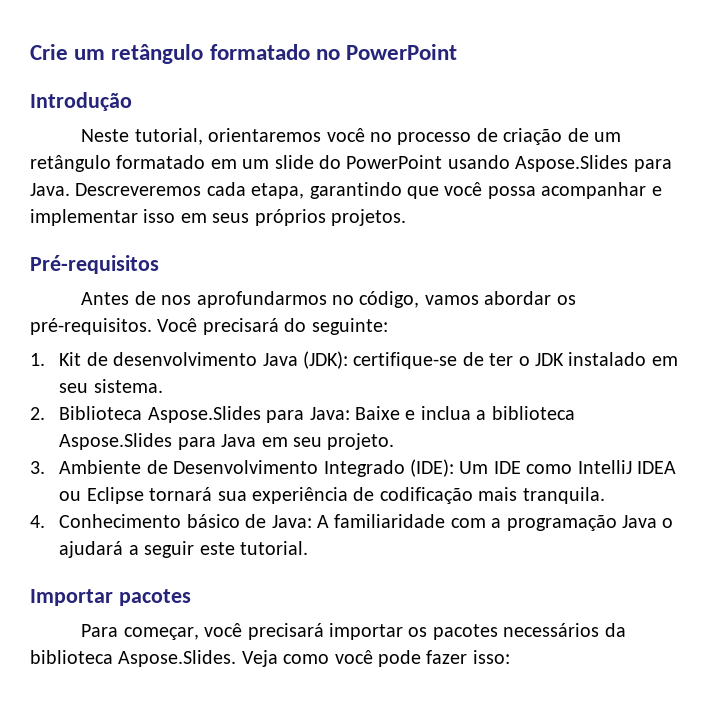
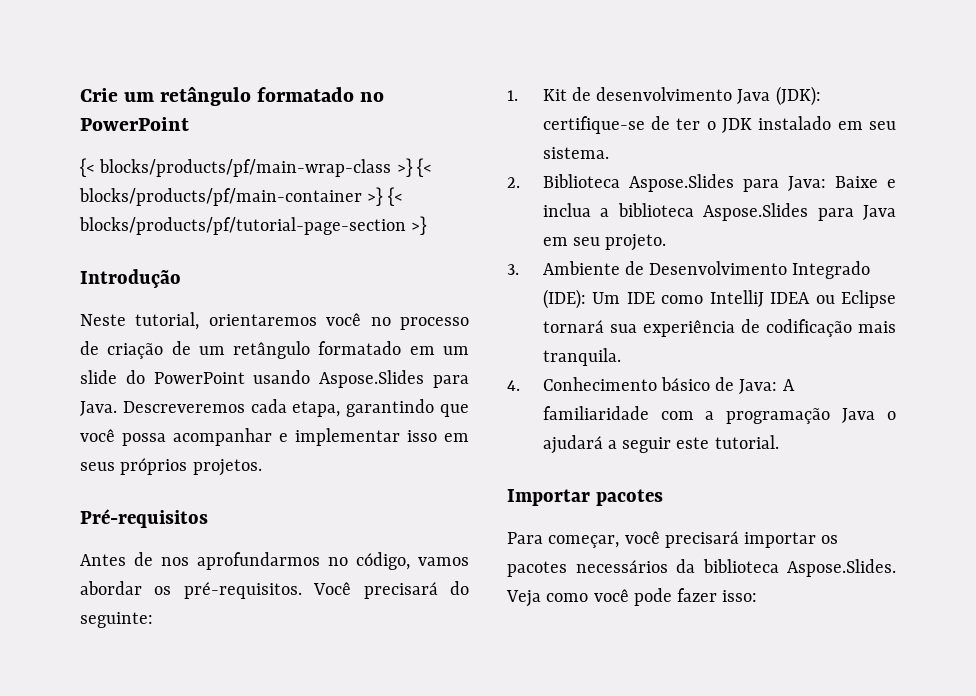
(458, 52) none -> [80,158,432,177] [79,187,403,206] [79,216,428,235] // {< blocks/products/pf/main-wrap-class >} {< blocks/products/pf/main-container >} {< blocks/products/pf/tutorial-page-section >}

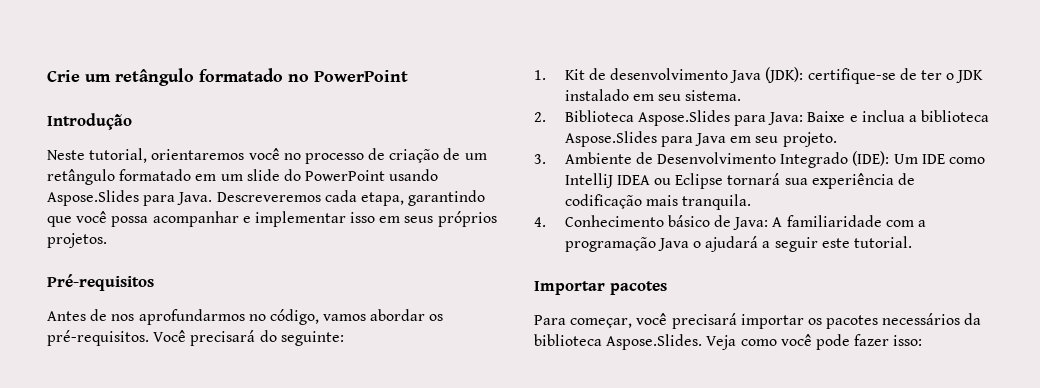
[80,158,432,177] [79,187,403,206] [79,216,428,235] // {< blocks/products/pf/main-wrap-class >} {< blocks/products/pf/main-container >} {< blocks/products/pf/tutorial-page-section >} -> (408, 76) none

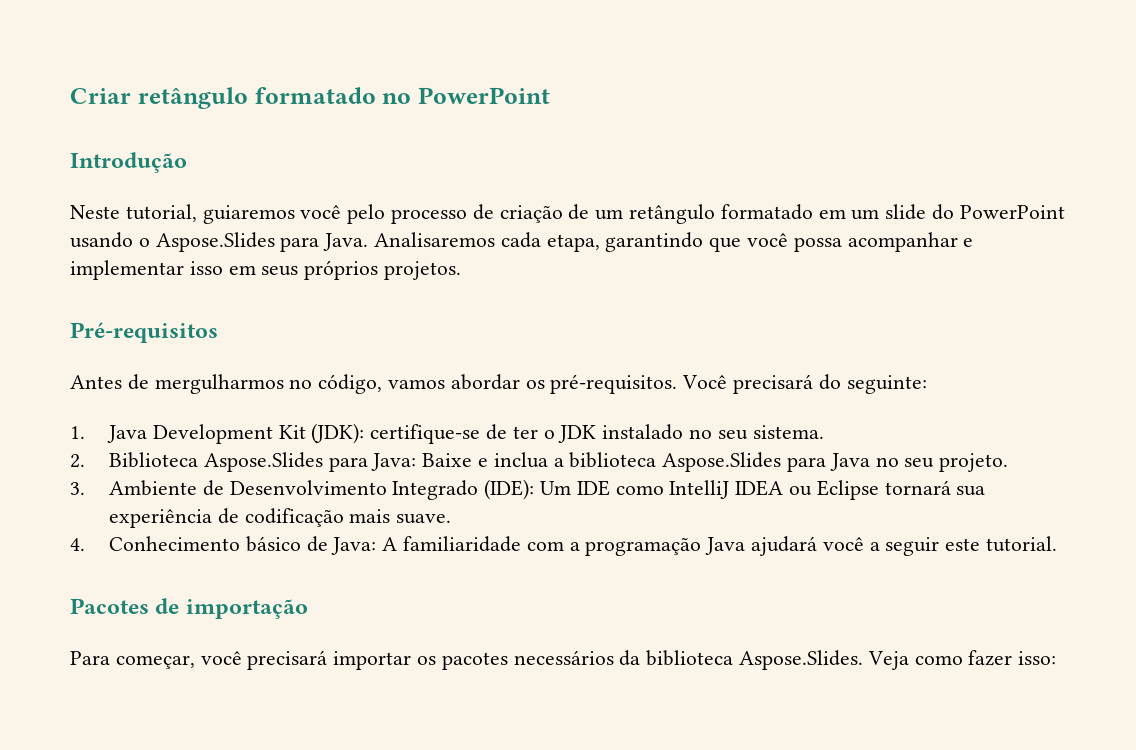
[47,70,111,82] Crie um -> [70,88,131,104] Criar
[151,148,301,160] orientaremos você no -> [202,204,386,224] guiaremos você pelo
(439, 175) none -> [138,238,150,247] o
[216,192,321,202] Descreveremos -> [374,232,496,247] Analisaremos
[111,309,245,325] nos aprofundarmos -> [154,374,284,394] mergulharmos
[564,68,762,83] Kit de desenvolvimento Java -> [106,424,306,444] Java Development Kit
[632,94,654,101] em -> [689,429,713,439] no
[730,136,752,143] em -> [875,457,899,467] no
[682,194,752,210] tranquila. -> [396,514,452,524] suave.
[693,236,759,252] o ajudará -> [751,536,864,556] ajudará você
[534,281,667,295] Importar pacotes -> [70,598,308,619] Pacotes de importação
[780,334,850,350] você pode -> (963, 660) none

